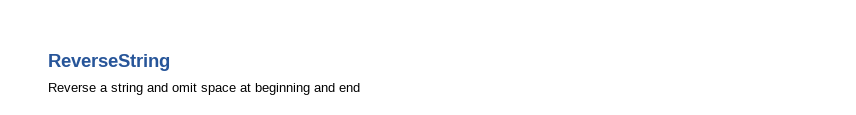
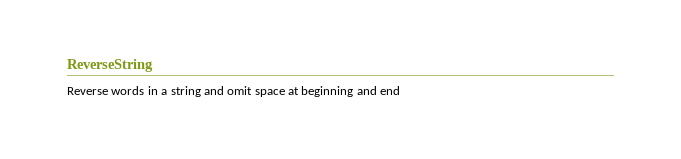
(96, 87) none -> [111,86,158,95] words in

